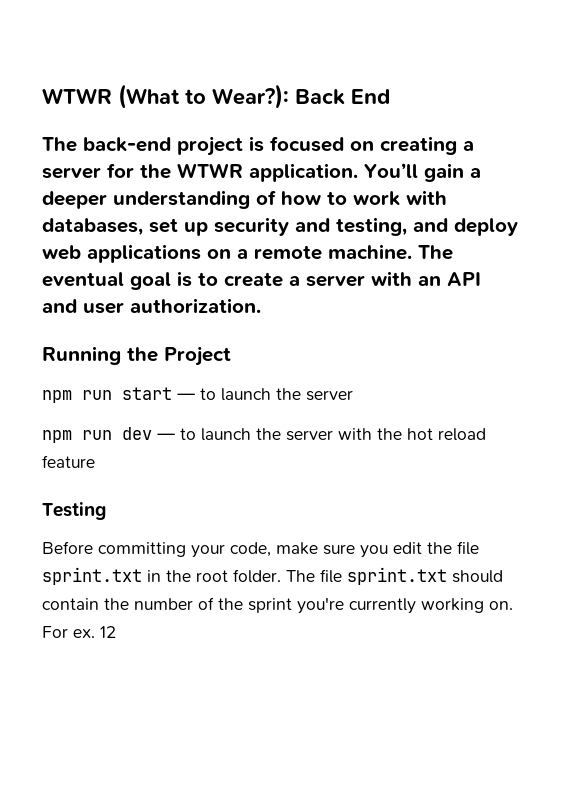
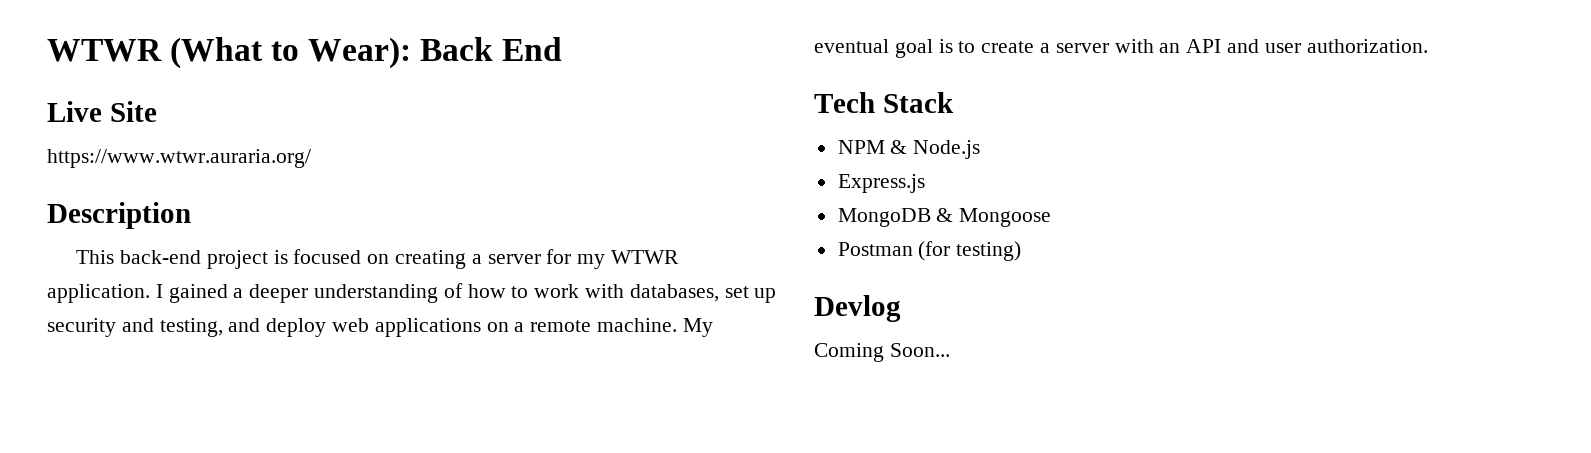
[212,84,289,109] Wear?): -> [308,37,412,69] Wear):
[42,137,77,152] The -> [47,101,157,122] [47,149,311,168] [47,202,191,229] [76,250,115,264] Live Site // https://www.wtwr.auraria.org/ // Description // This
[140,164,171,179] the -> [577,254,606,269] my
[364,163,464,182] You’ll gain -> [155,284,228,303] I gained
[418,245,453,260] The -> [682,318,713,337] My
[42,346,231,366] [42,387,353,403] [42,427,486,443] [42,455,95,468] [42,502,106,520] [42,541,479,558] [42,567,503,585] [42,597,513,614] [42,626,116,638] Running the Project // npm run start — to launch the server // npm run dev — to launch the server with the hot reload feature // Testing // Before committing your code, make sure you edit the file sprint.txt in the root folder. The file sprint.txt should contain the number of the sprint you're currently working on. For ex. 12 -> [814,92,954,113] [837,140,981,159] [837,174,925,193] [837,208,1052,227] [837,241,1022,261] [814,295,901,322] [814,343,950,362] Tech Stack // NPM & Node.js // Express.js // MongoDB & Mongoose // Postman (for testing) // Devlog // Coming Soon...

